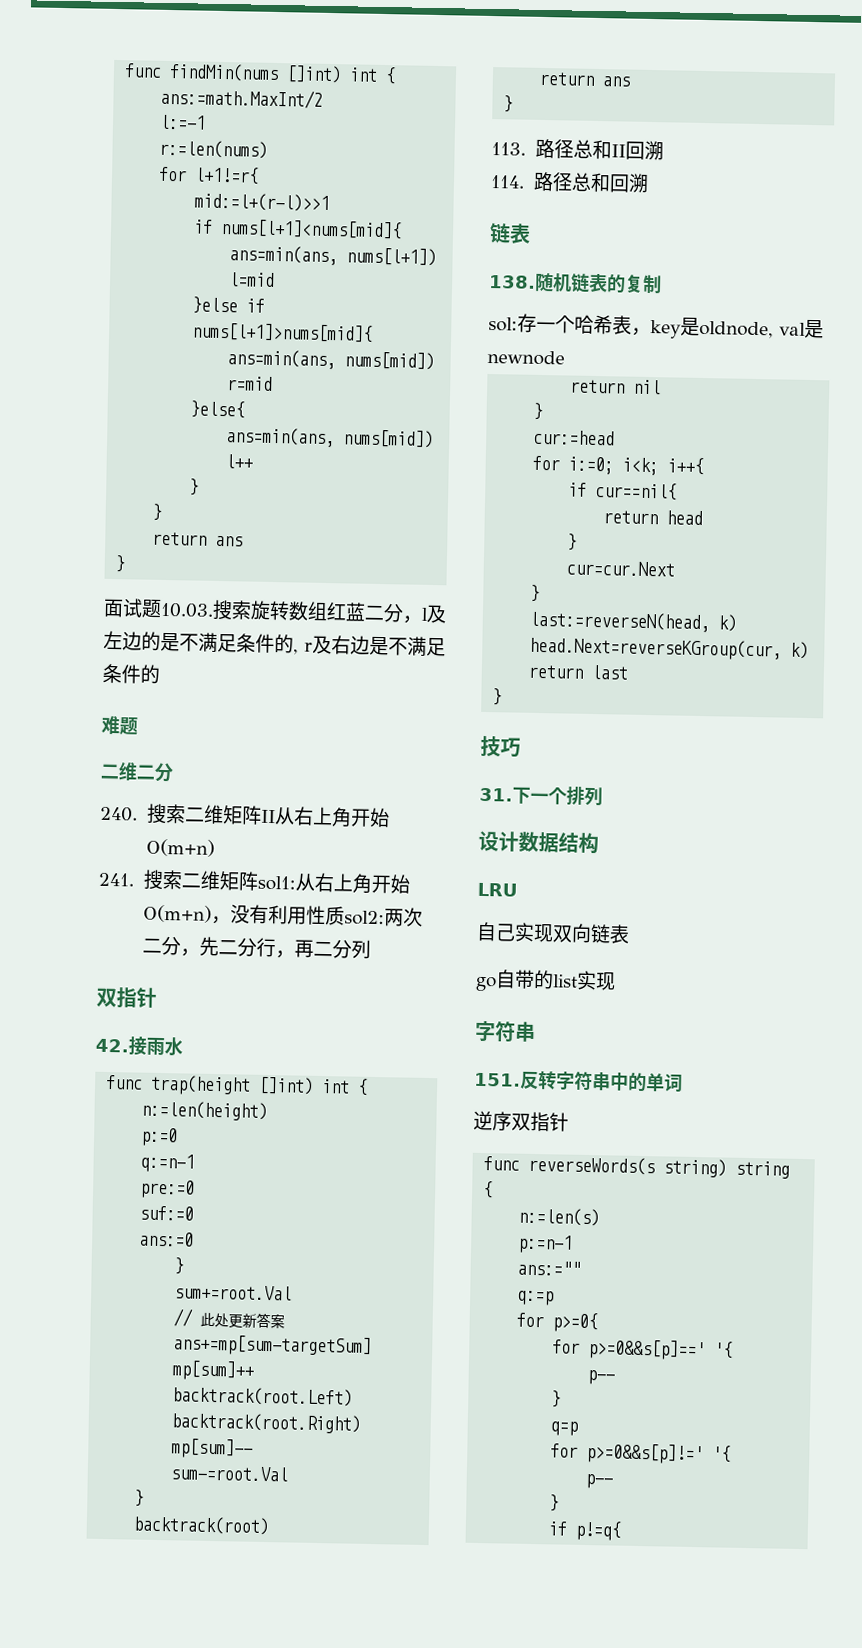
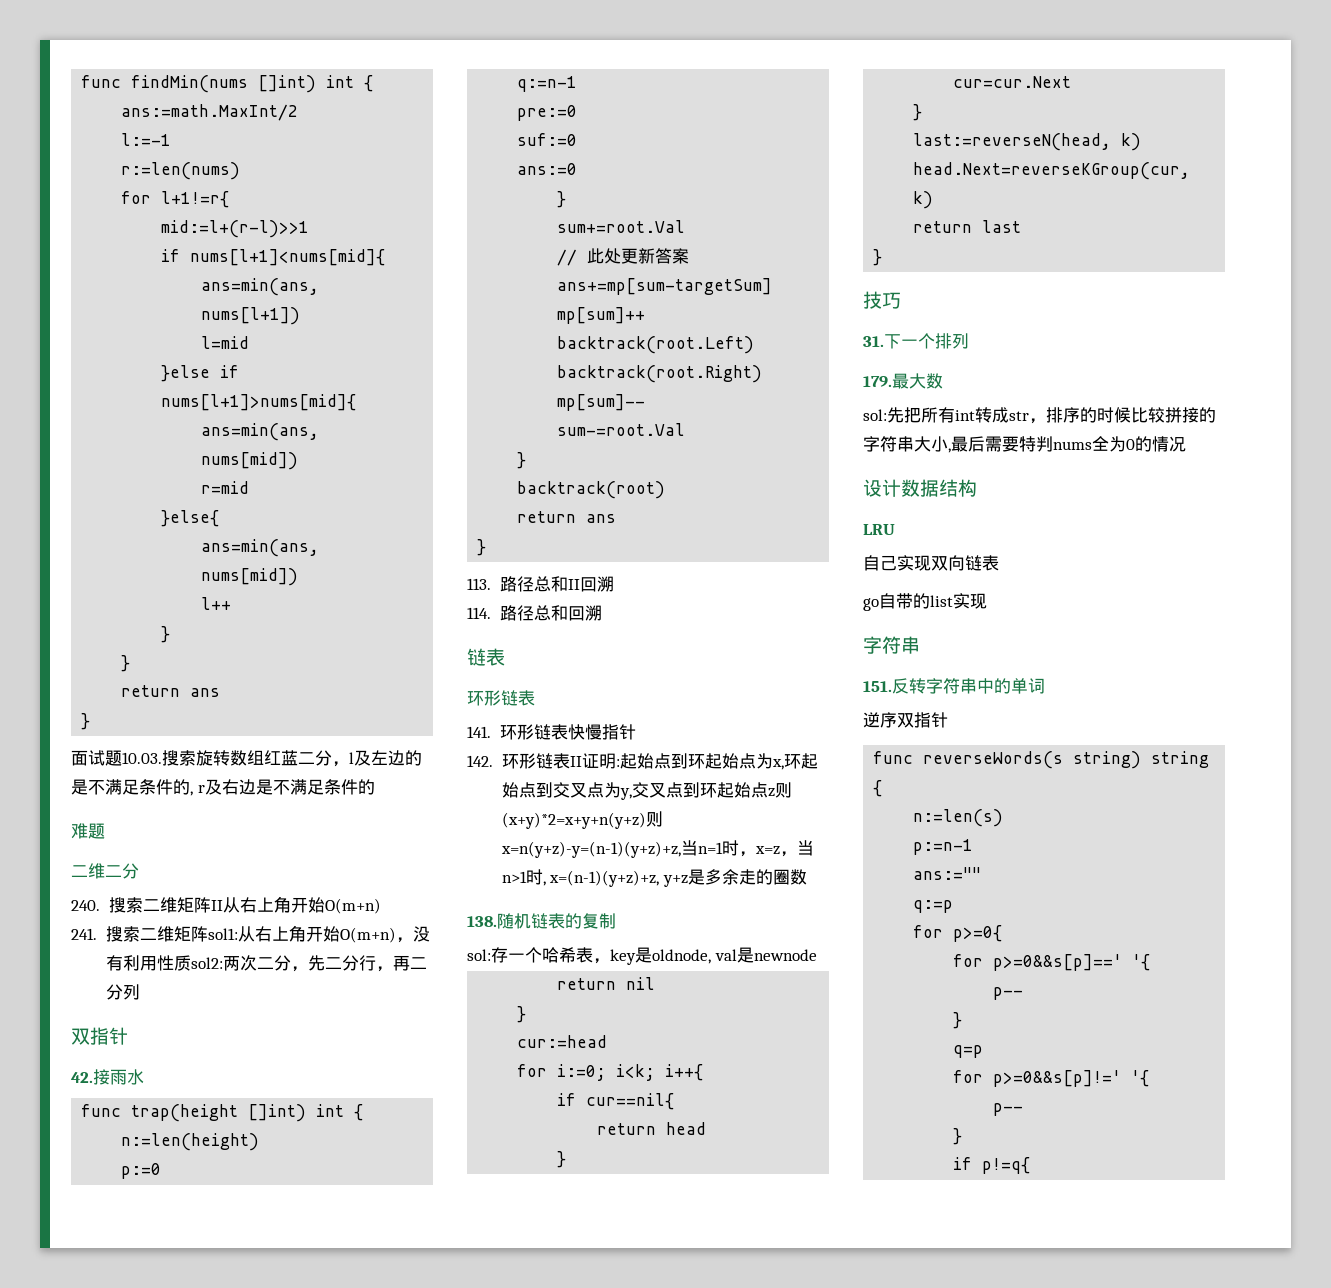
(531, 233) none -> [467,690,535,706] [467,724,636,740] [467,753,818,770] [501,782,792,800] [501,811,663,829] [500,840,814,858] [501,869,807,887] // 环形链表 // 141.环形链表快慢指针 // 142.环形链表II证明:起始点到环起始点为x,环起始点到交叉点为y,交叉点到环起始点z则(x+y)*2=x+y+n(y+z)则x=n(y+z)-y=(n-1)(y+z)+z,当n=1时，x=z，当n>1时, x=(n-1)(y+z)+z, y+z是多余走的圈数
(603, 796) none -> [863,373,943,389] [863,407,1216,424] [863,436,1186,453] // 179.最大数 // sol:先把所有int转成str，排序的时候比较拼接的字符串大小,最后需要特判nums全为0的情况

